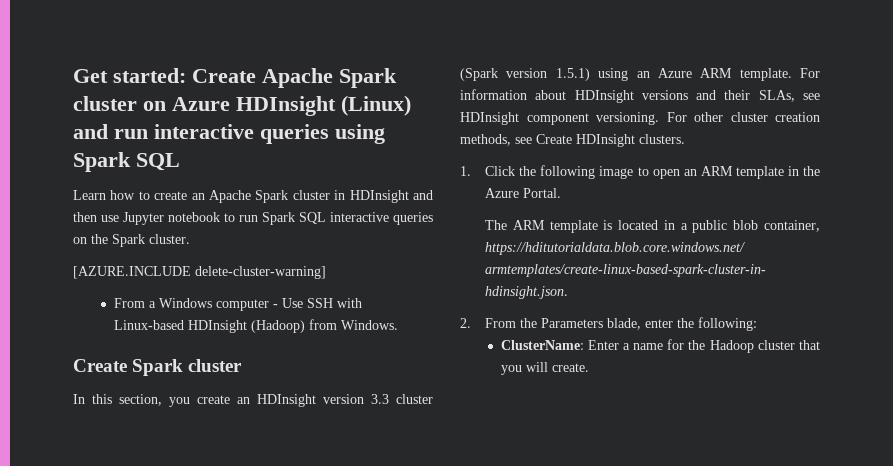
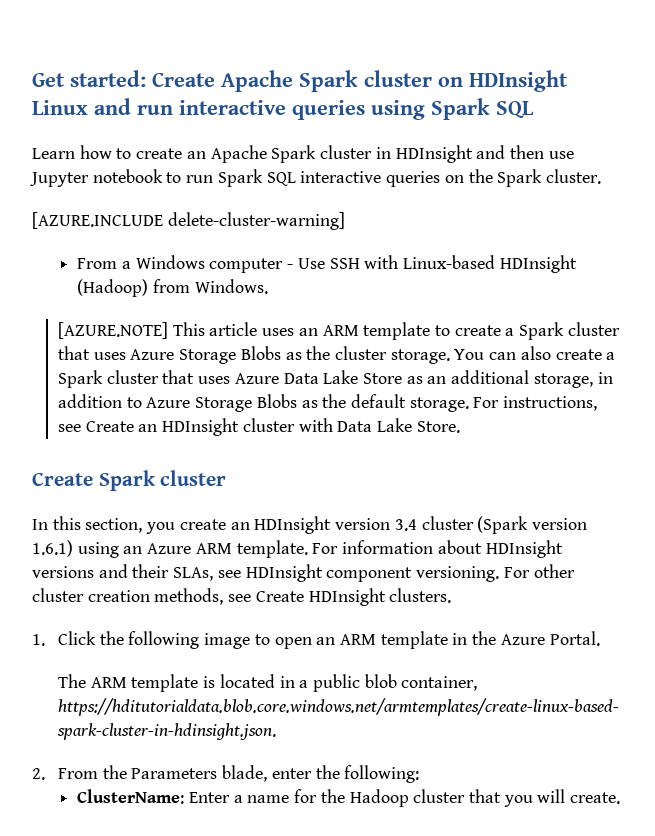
[172,95,411,116] Azure HDInsight (Linux) -> [469,70,568,92] [32,100,88,115] HDInsight Linux
(398, 325) none -> [57,322,620,340] [57,346,616,364] [57,370,613,388] [57,394,598,412] [57,418,460,436] // [AZURE.NOTE] This article uses an ARM template to create a Spark cluster that uses Azure Storage Blobs as the cluster storage. You can also create a Spark cluster that uses Azure Data Lake Store as an additional storage, in addition to Azure Storage Blobs as the default storage. For instructions, see Create an HDInsight cluster with Data Lake Store.
[371,394,389,404] 3.3 -> [394,519,417,531] 3.4
[555,68,590,81] 1.5.1) -> [32,540,73,557] 1.6.1)

